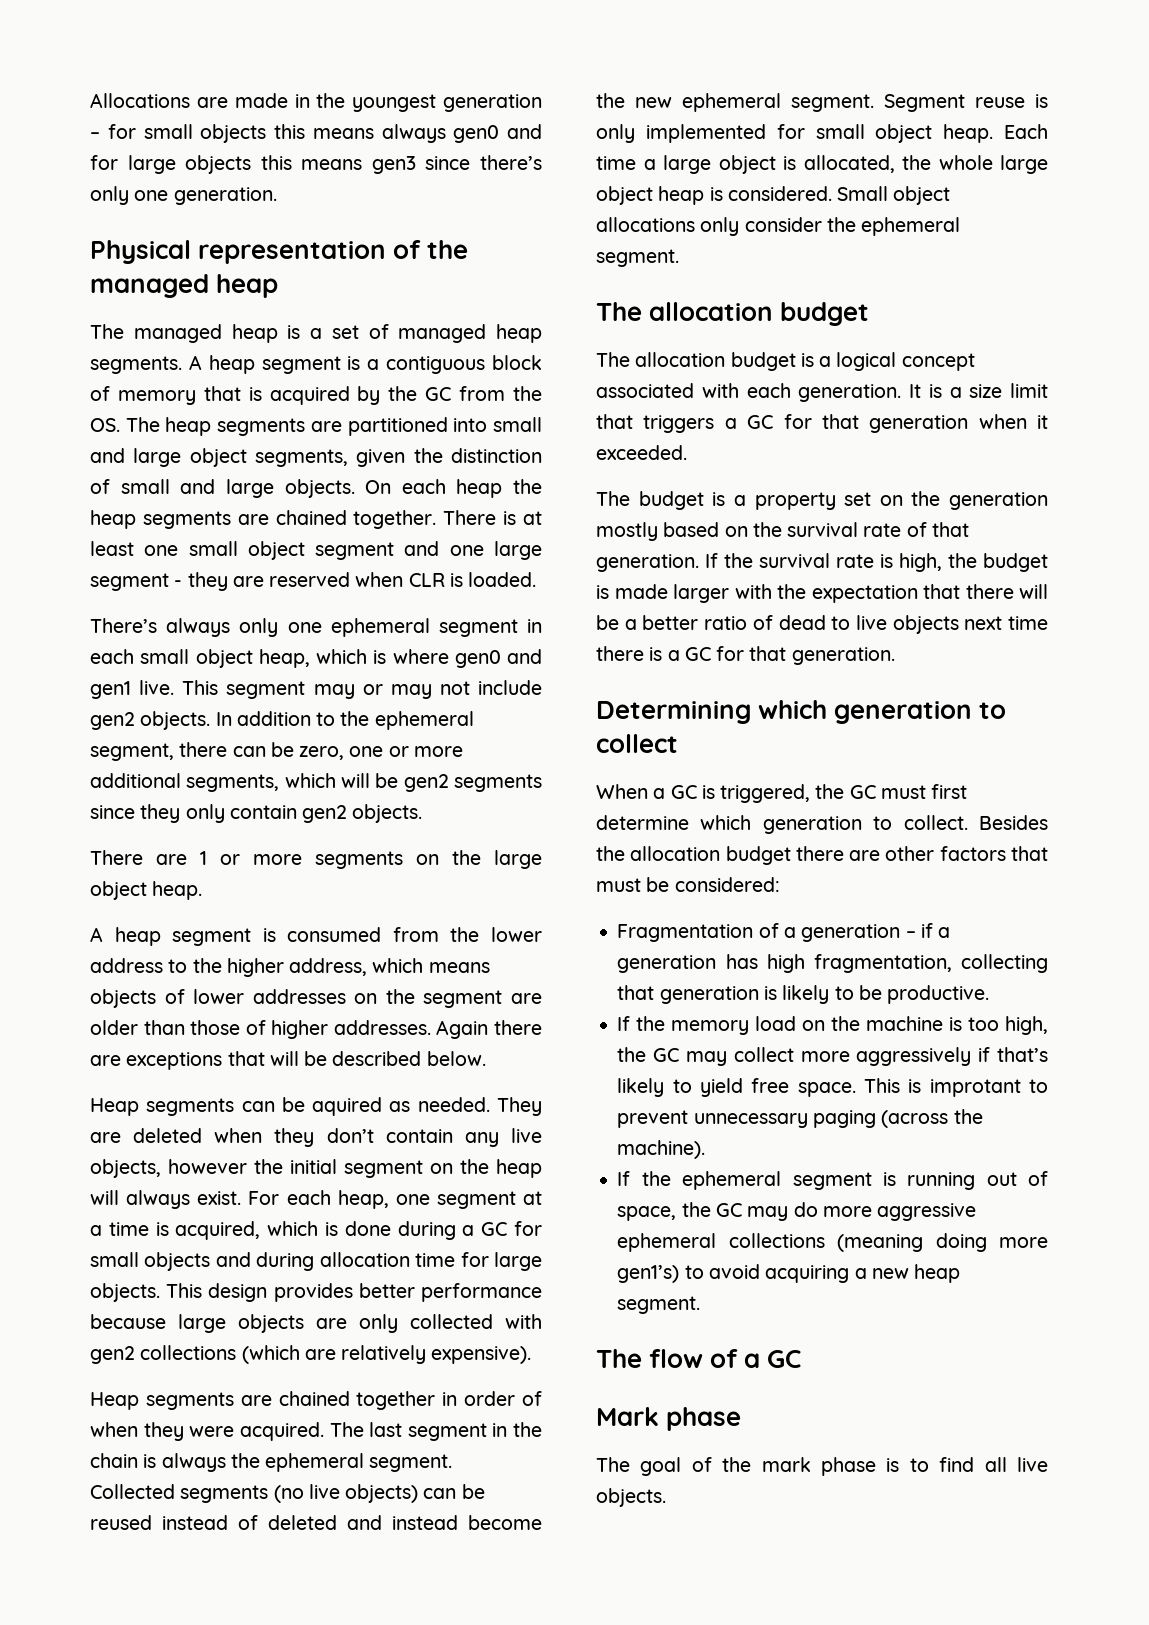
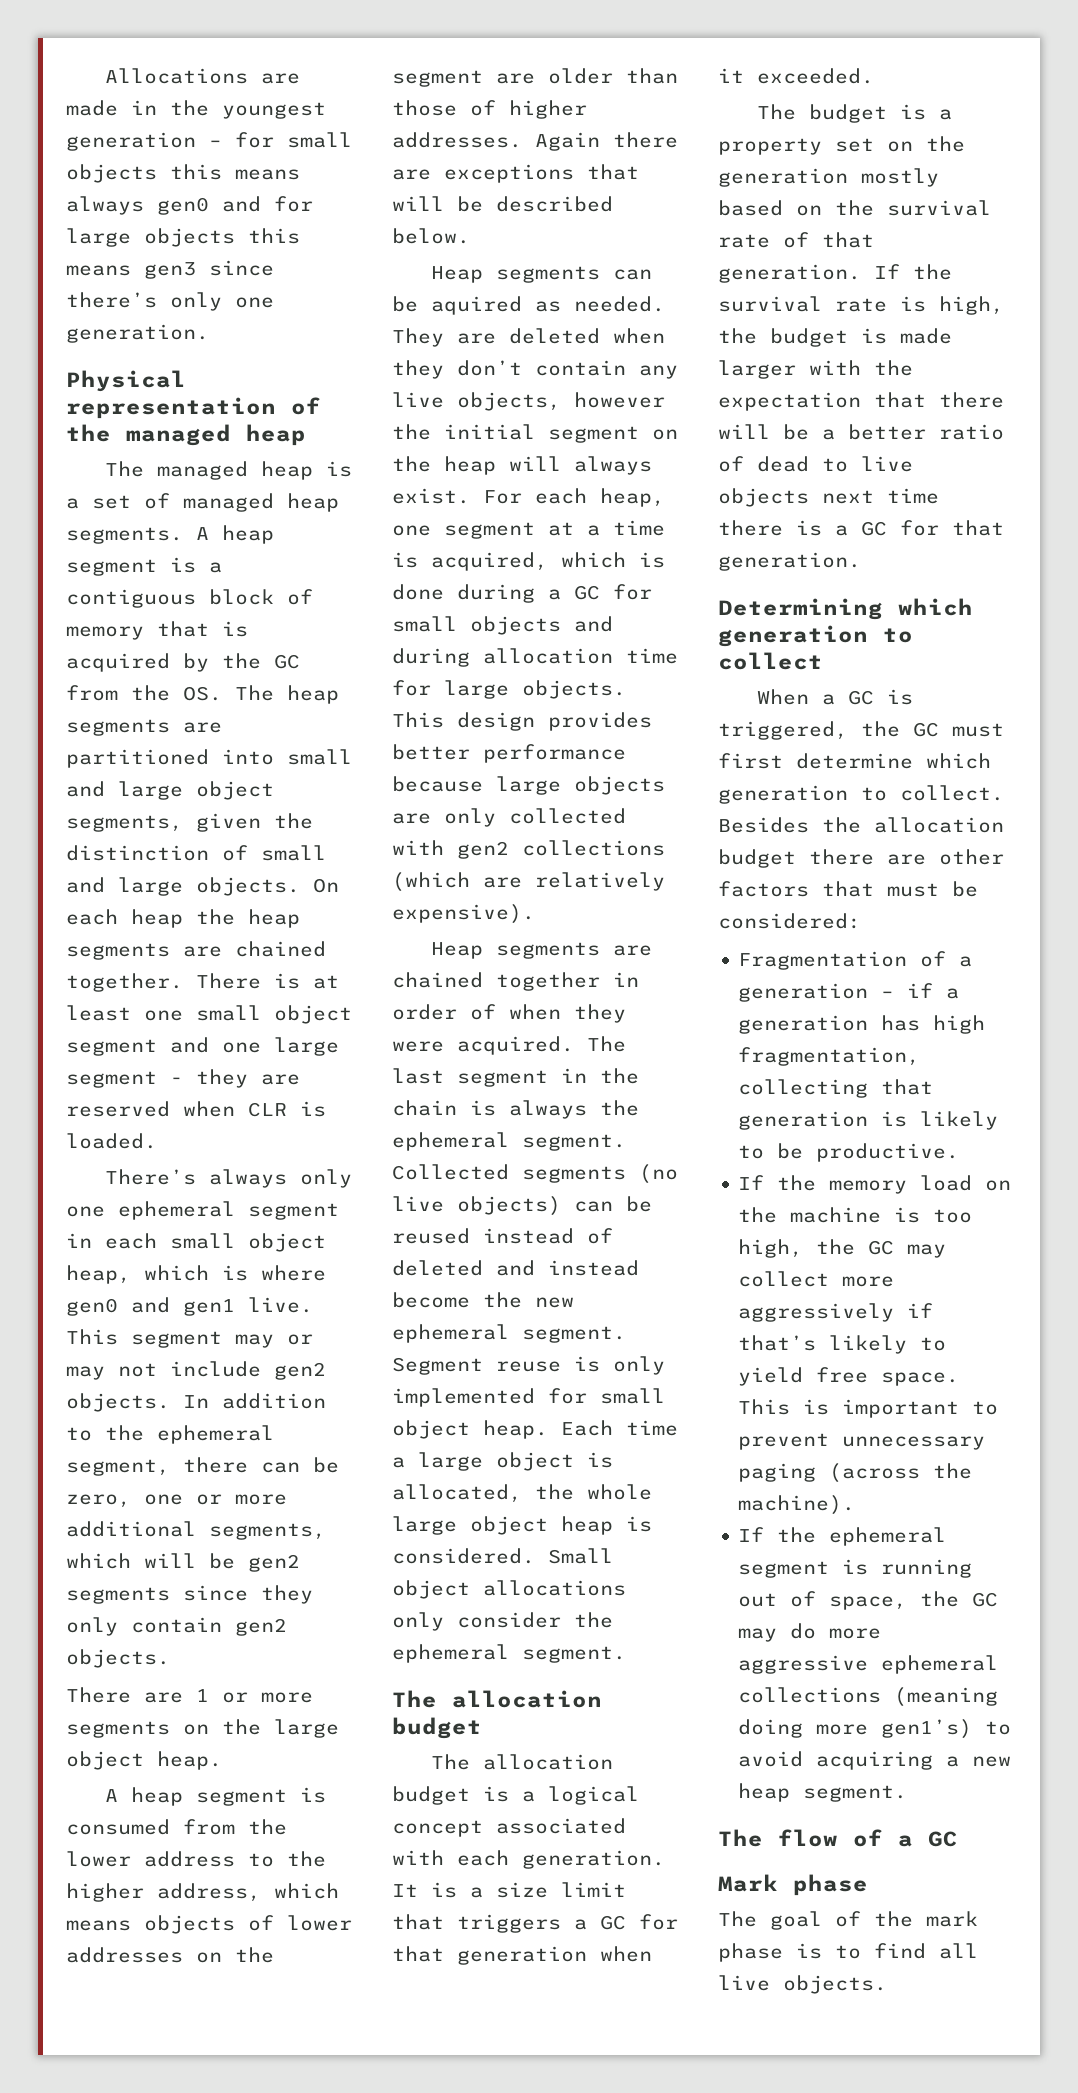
[929,1079,1021,1097] improtant -> [842,1399,960,1418] important

